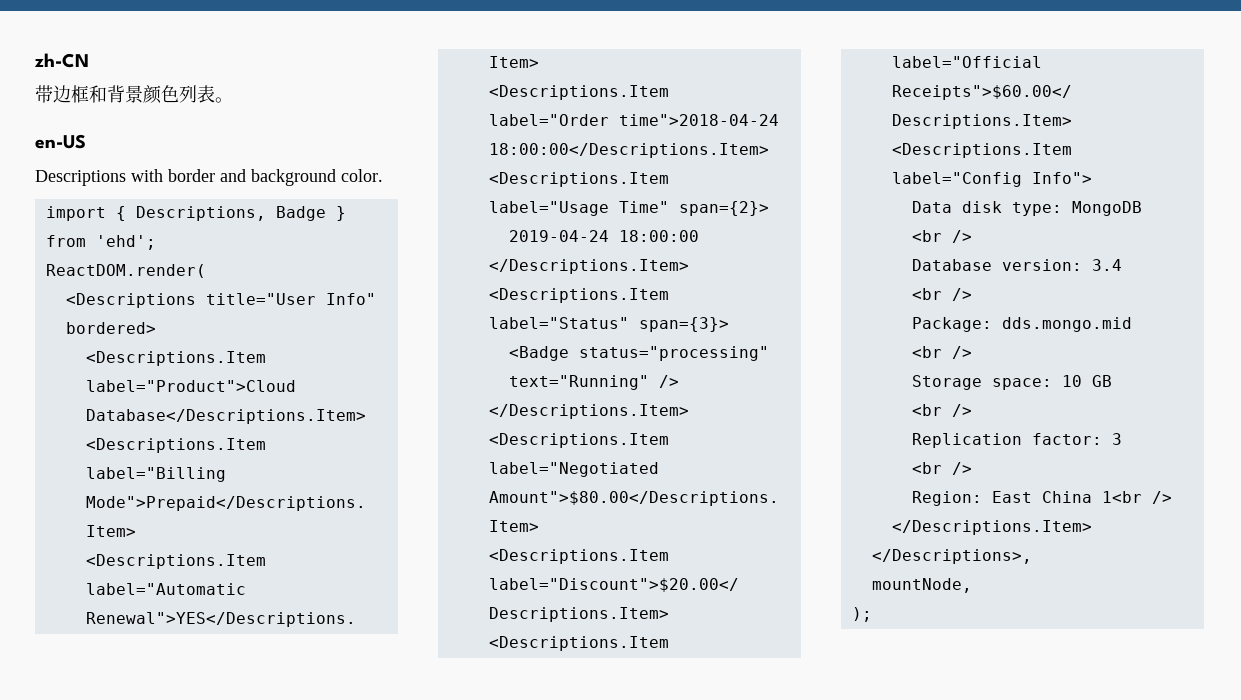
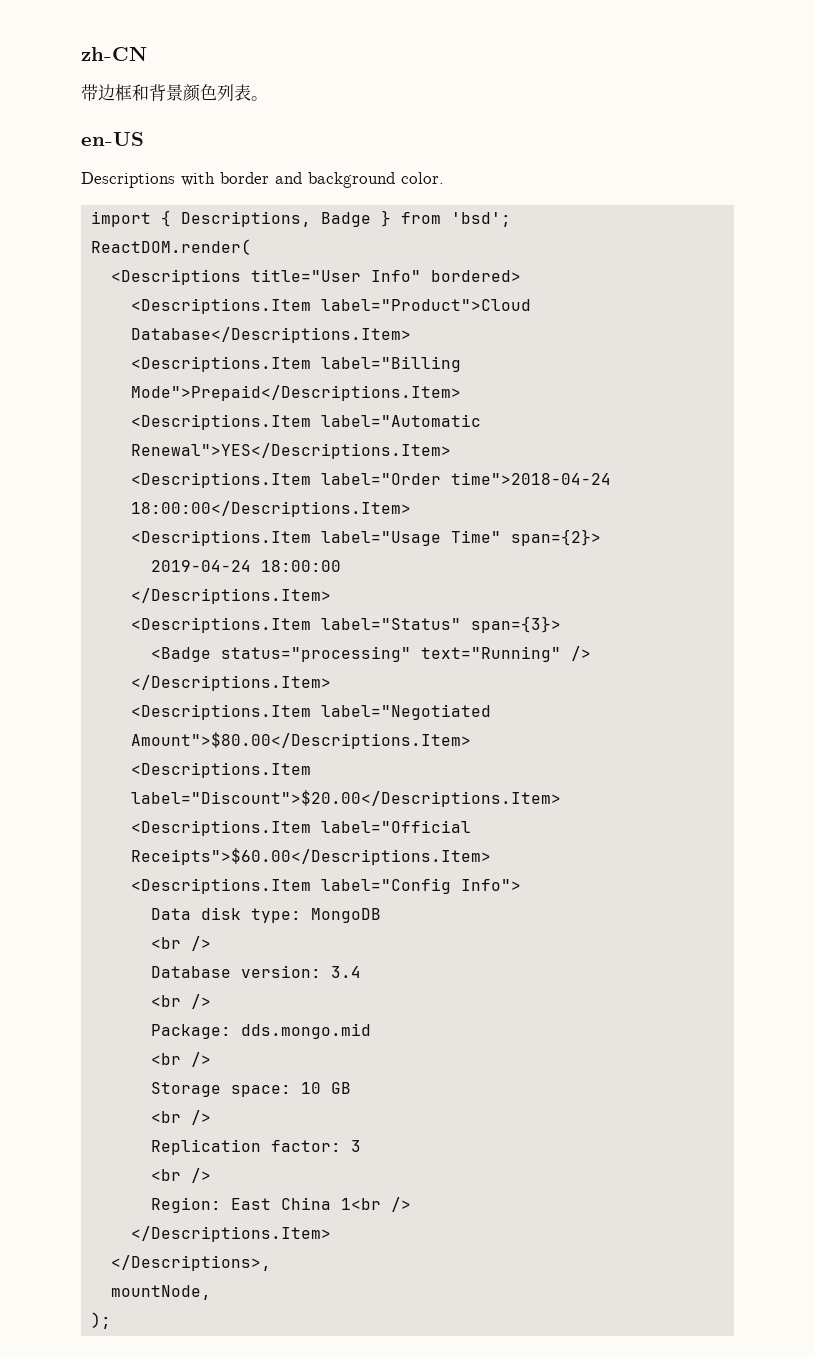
[95,235,156,250] 'ehd'; -> [451,212,512,227] 'bsd';

